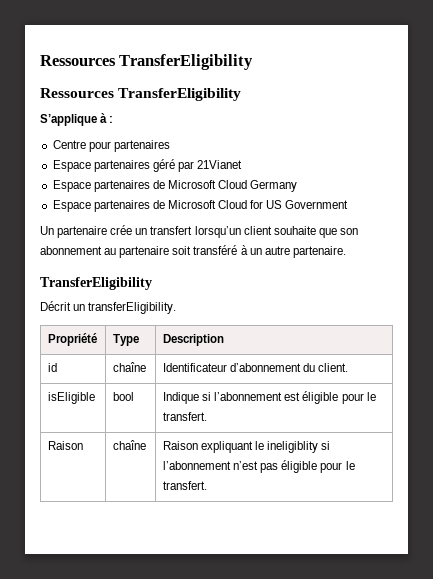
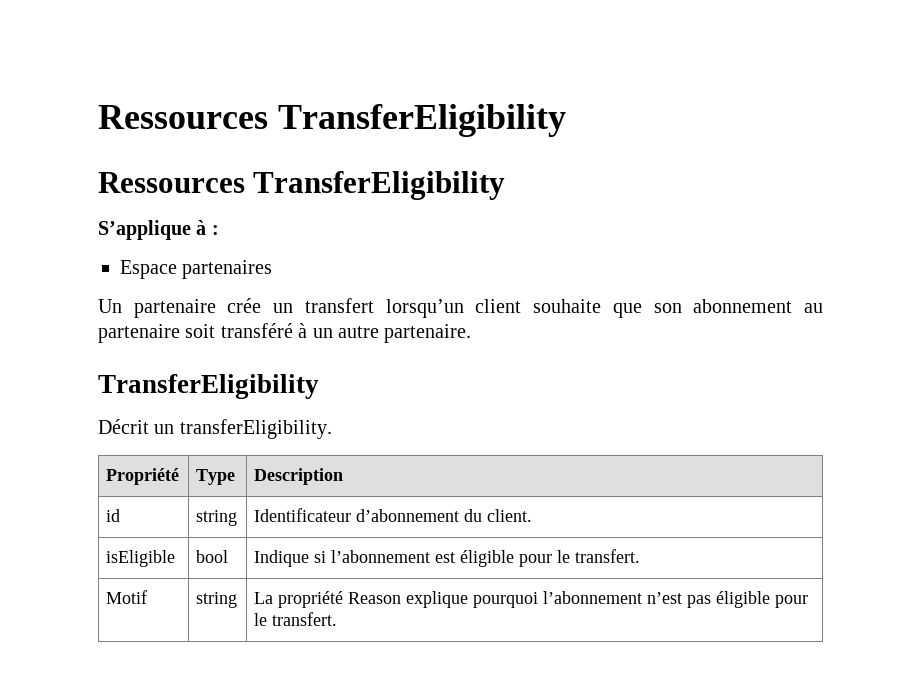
[52,140,170,152] [52,159,243,172] [52,180,298,192] [52,200,349,212] // Centre pour partenaires // Espace partenaires géré par 21Vianet // Espace partenaires de Microsoft Cloud Germany // Espace partenaires de Microsoft Cloud for US Government -> [120,260,273,279] // Espace partenaires
[112,362,146,372] chaîne -> [196,510,238,526] string
[47,441,83,450] [112,440,146,450] [162,441,331,453] Raison | chaîne | Raison expliquant le ineligiblity si -> [106,590,148,604] [196,592,238,608] [254,591,539,608] Motif | string | La propriété Reason explique pourquoi

